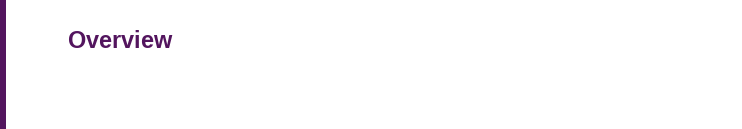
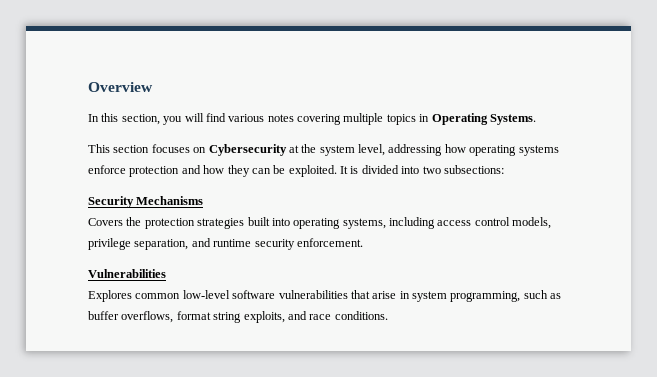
(173, 39) none -> [88,113,536,125] [88,144,559,156] [88,165,504,177] [88,196,204,208] [88,217,552,229] [88,238,363,250] [88,269,166,278] [88,290,562,302] [88,311,388,323] // In this section, you will find various notes covering multiple topics in Operating Systems. // This section focuses on Cybersecurity at the system level, addressing how operating systems enforce protection and how they can be exploited. It is divided into two subsections: // Security Mechanisms // Covers the protection strategies built into operating systems, including access control models, privilege separation, and runtime security enforcement. // Vulnerabilities // Explores common low-level software vulnerabilities that arise in system programming, such as buffer overflows, format string exploits, and race conditions.

